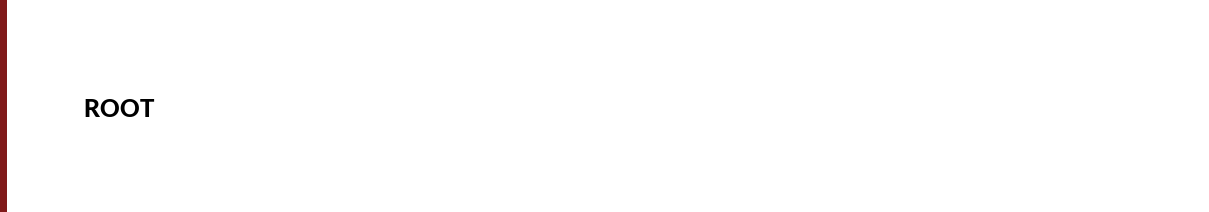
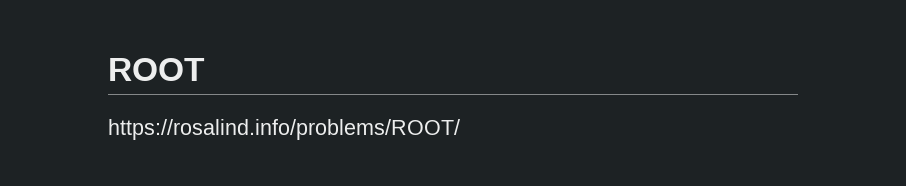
(155, 108) none -> [108,119,460,140] // https://rosalind.info/problems/ROOT/

